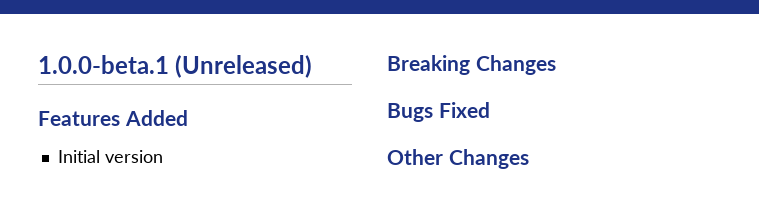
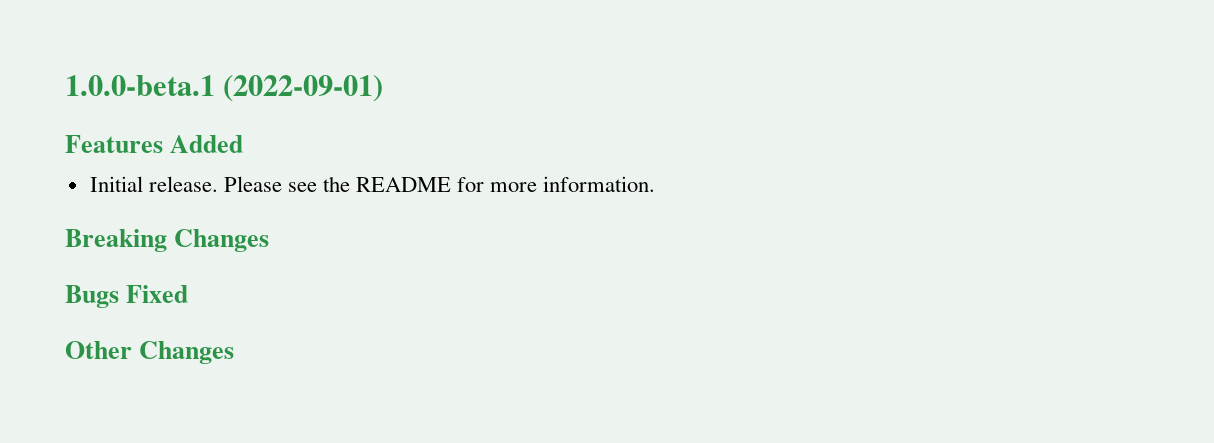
[175,55,313,78] (Unreleased) -> [223,75,384,102] (2022-09-01)
[104,150,163,163] version -> [148,176,656,192] release. Please see the README for more information.

